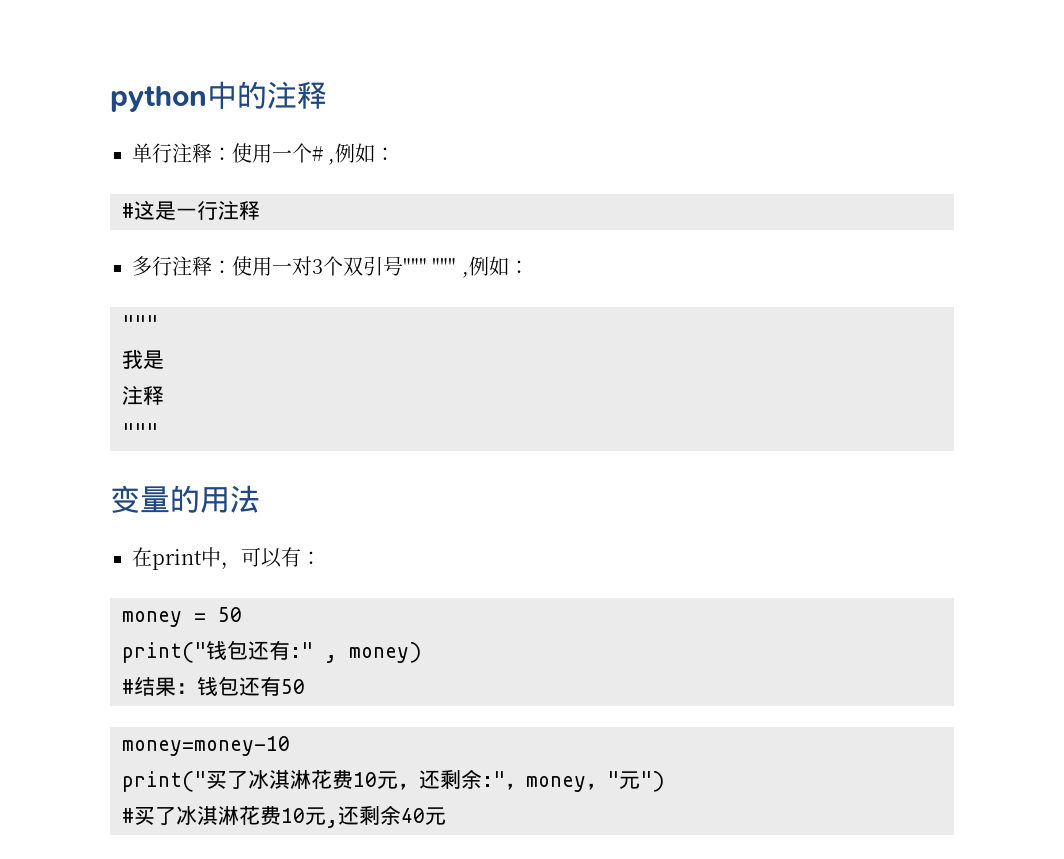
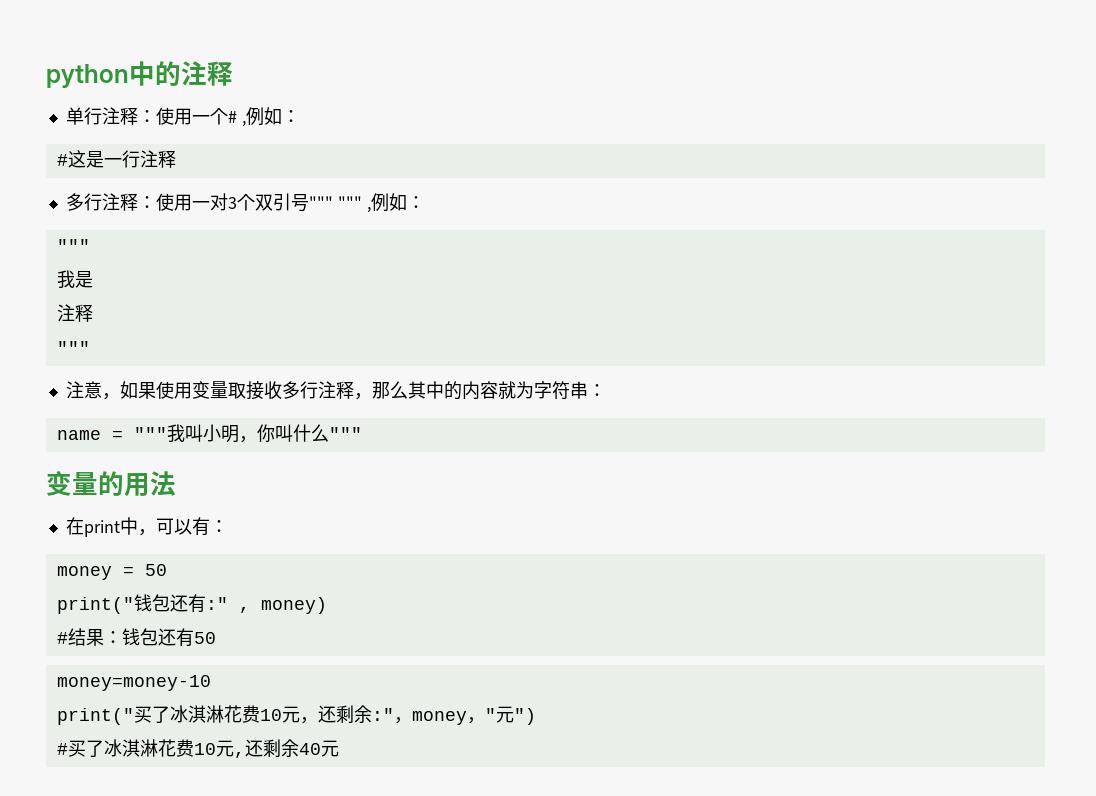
(158, 431) none -> [65,381,606,400] [56,424,362,443] // 注意，如果使用变量取接收多行注释，那么其中的内容就为字符串： // name = """我叫小明，你叫什么"""

